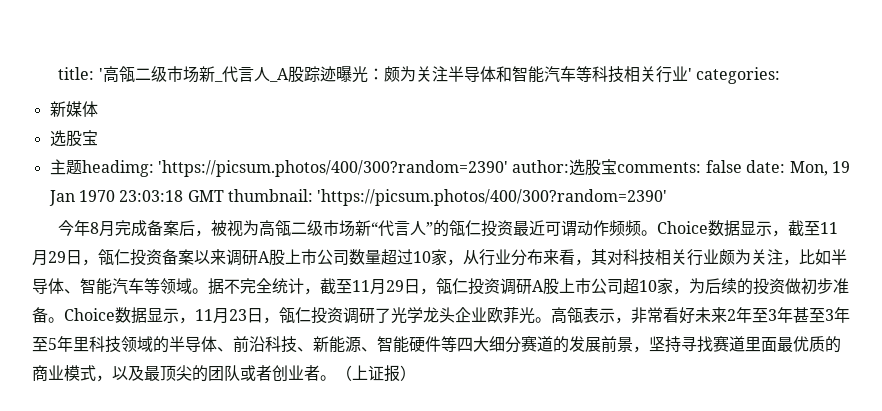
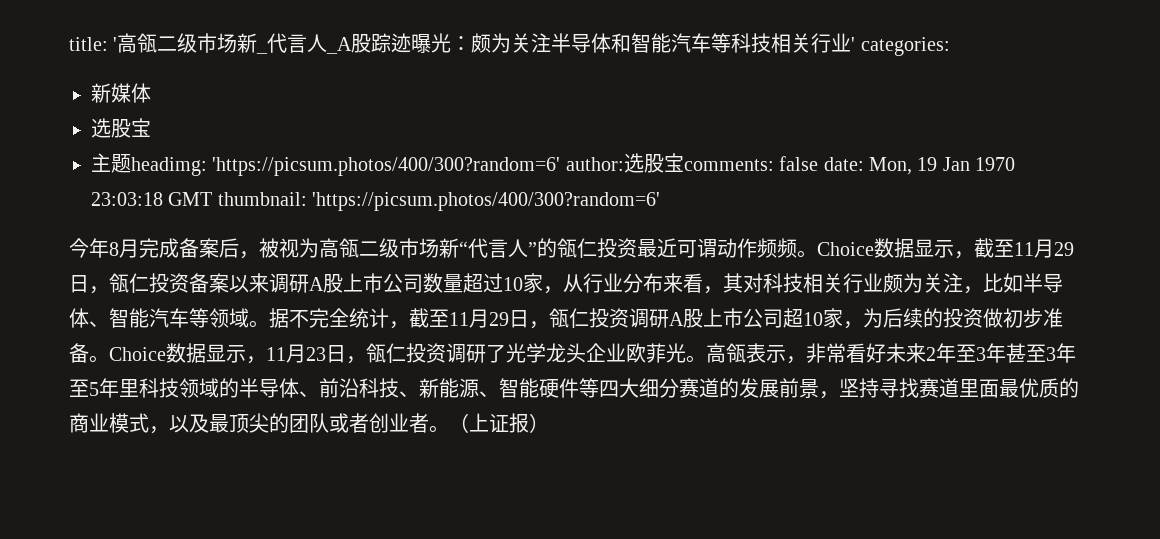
[158,160,508,177] 'https://picsum.photos/400/300?random=2390' -> [212,157,561,176] 'https://picsum.photos/400/300?random=6'
[317,189,668,206] 'https://picsum.photos/400/300?random=2390' -> [312,192,661,211] 'https://picsum.photos/400/300?random=6'

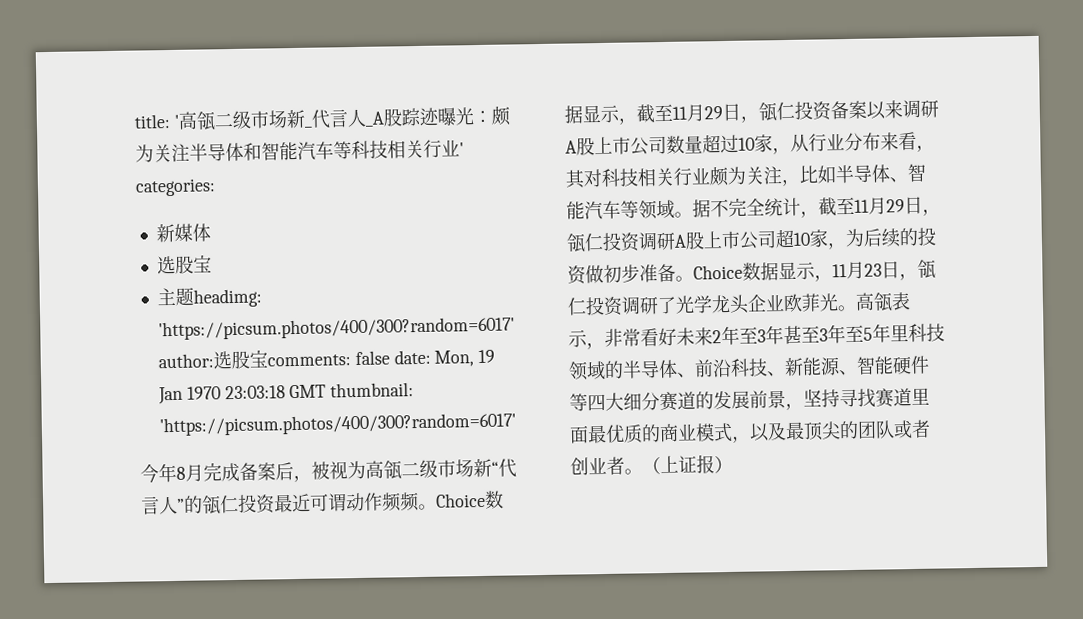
[212,157,561,176] 'https://picsum.photos/400/300?random=6' -> [157,316,515,341] 'https://picsum.photos/400/300?random=6017'
[312,192,661,211] 'https://picsum.photos/400/300?random=6' -> [158,412,516,437] 'https://picsum.photos/400/300?random=6017'

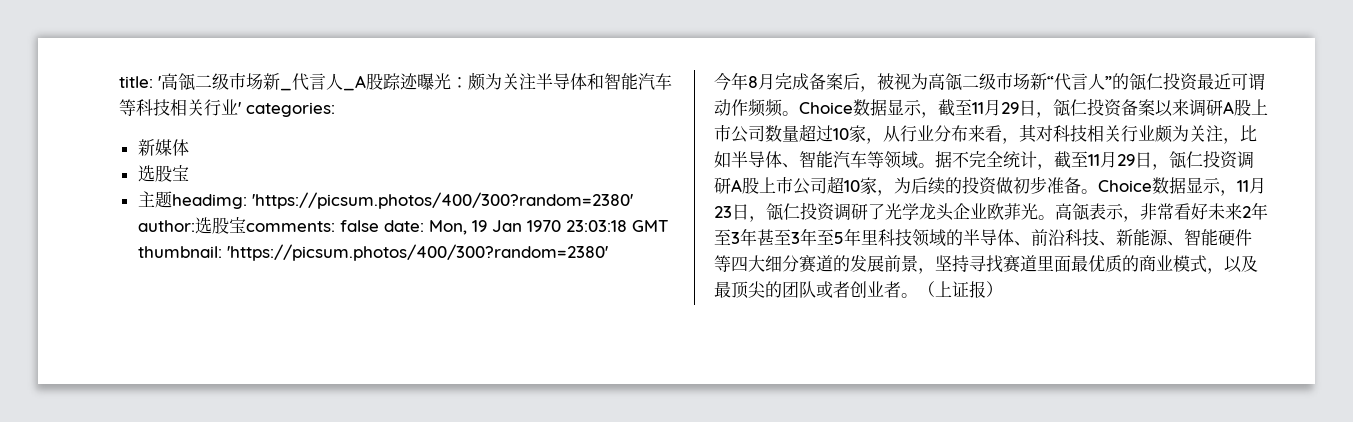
[157,316,515,341] 'https://picsum.photos/400/300?random=6017' -> [251,192,633,209] 'https://picsum.photos/400/300?random=2380'
[158,412,516,437] 'https://picsum.photos/400/300?random=6017' -> [226,244,608,261] 'https://picsum.photos/400/300?random=2380'

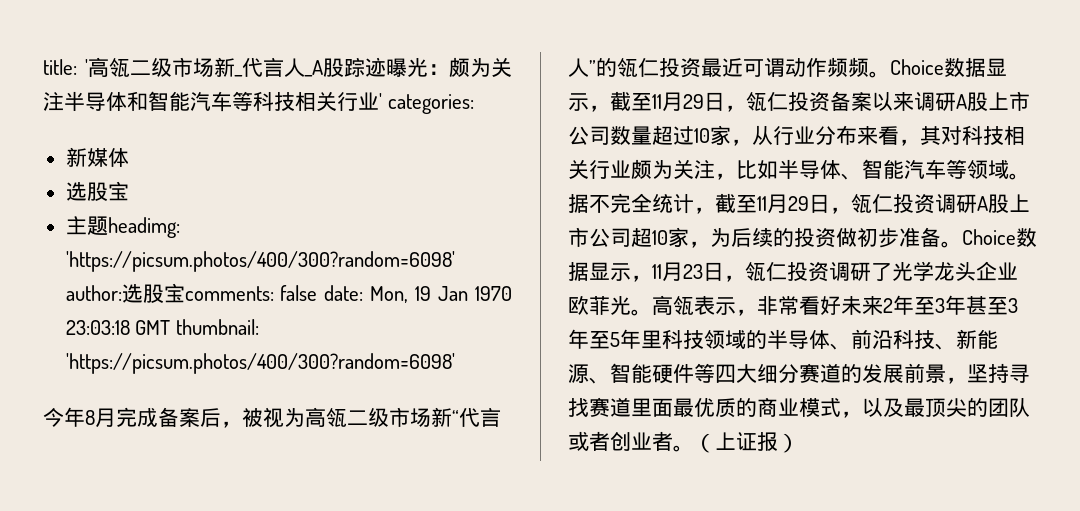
[251,192,633,209] 'https://picsum.photos/400/300?random=2380' -> [65,251,456,272] 'https://picsum.photos/400/300?random=6098'
[226,244,608,261] 'https://picsum.photos/400/300?random=2380' -> [65,353,456,374] 'https://picsum.photos/400/300?random=6098'

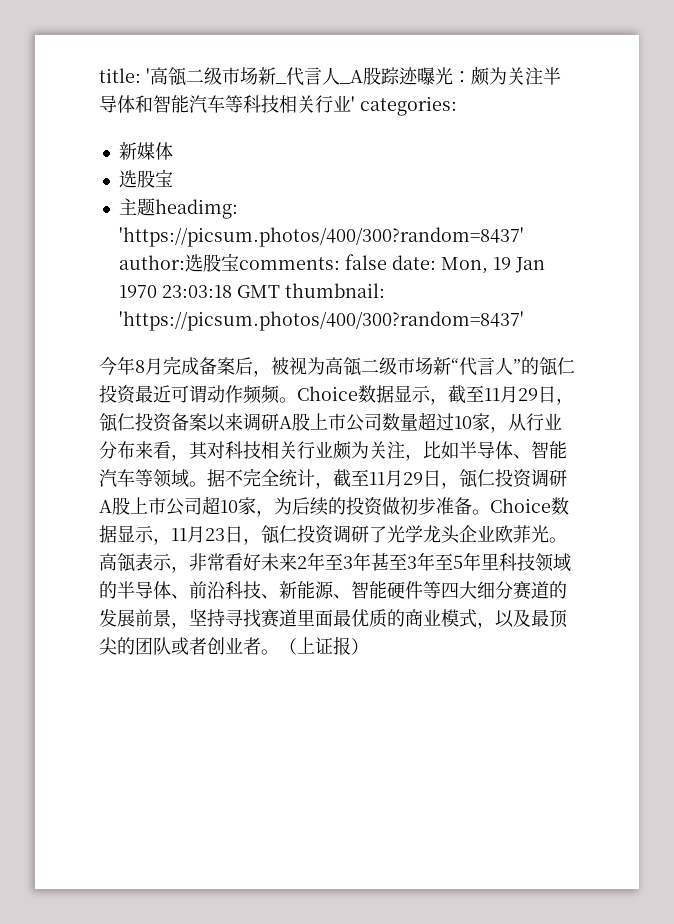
[65,251,456,272] 'https://picsum.photos/400/300?random=6098' -> [118,227,524,247] 'https://picsum.photos/400/300?random=8437'
[65,353,456,374] 'https://picsum.photos/400/300?random=6098' -> [118,311,524,331] 'https://picsum.photos/400/300?random=8437'

